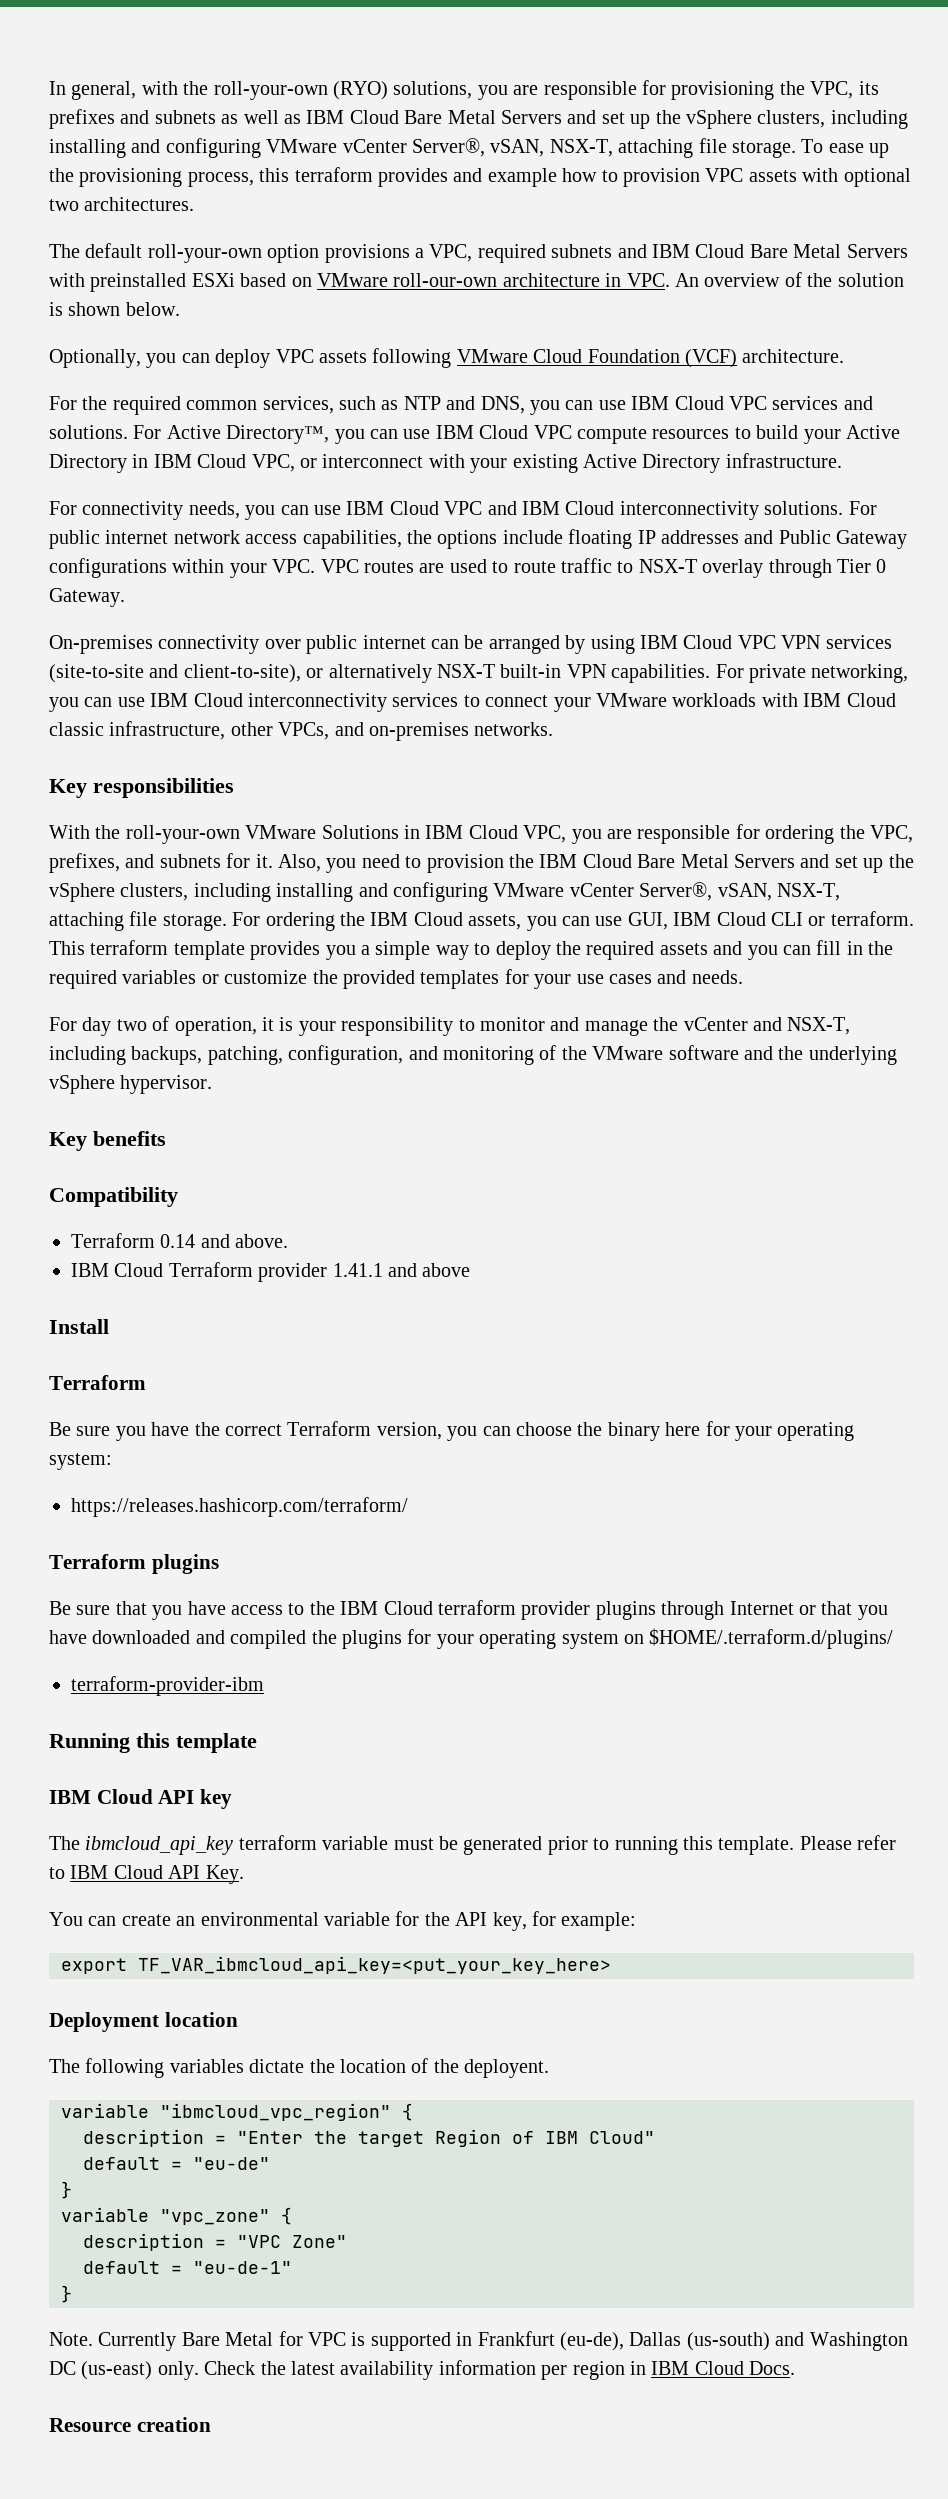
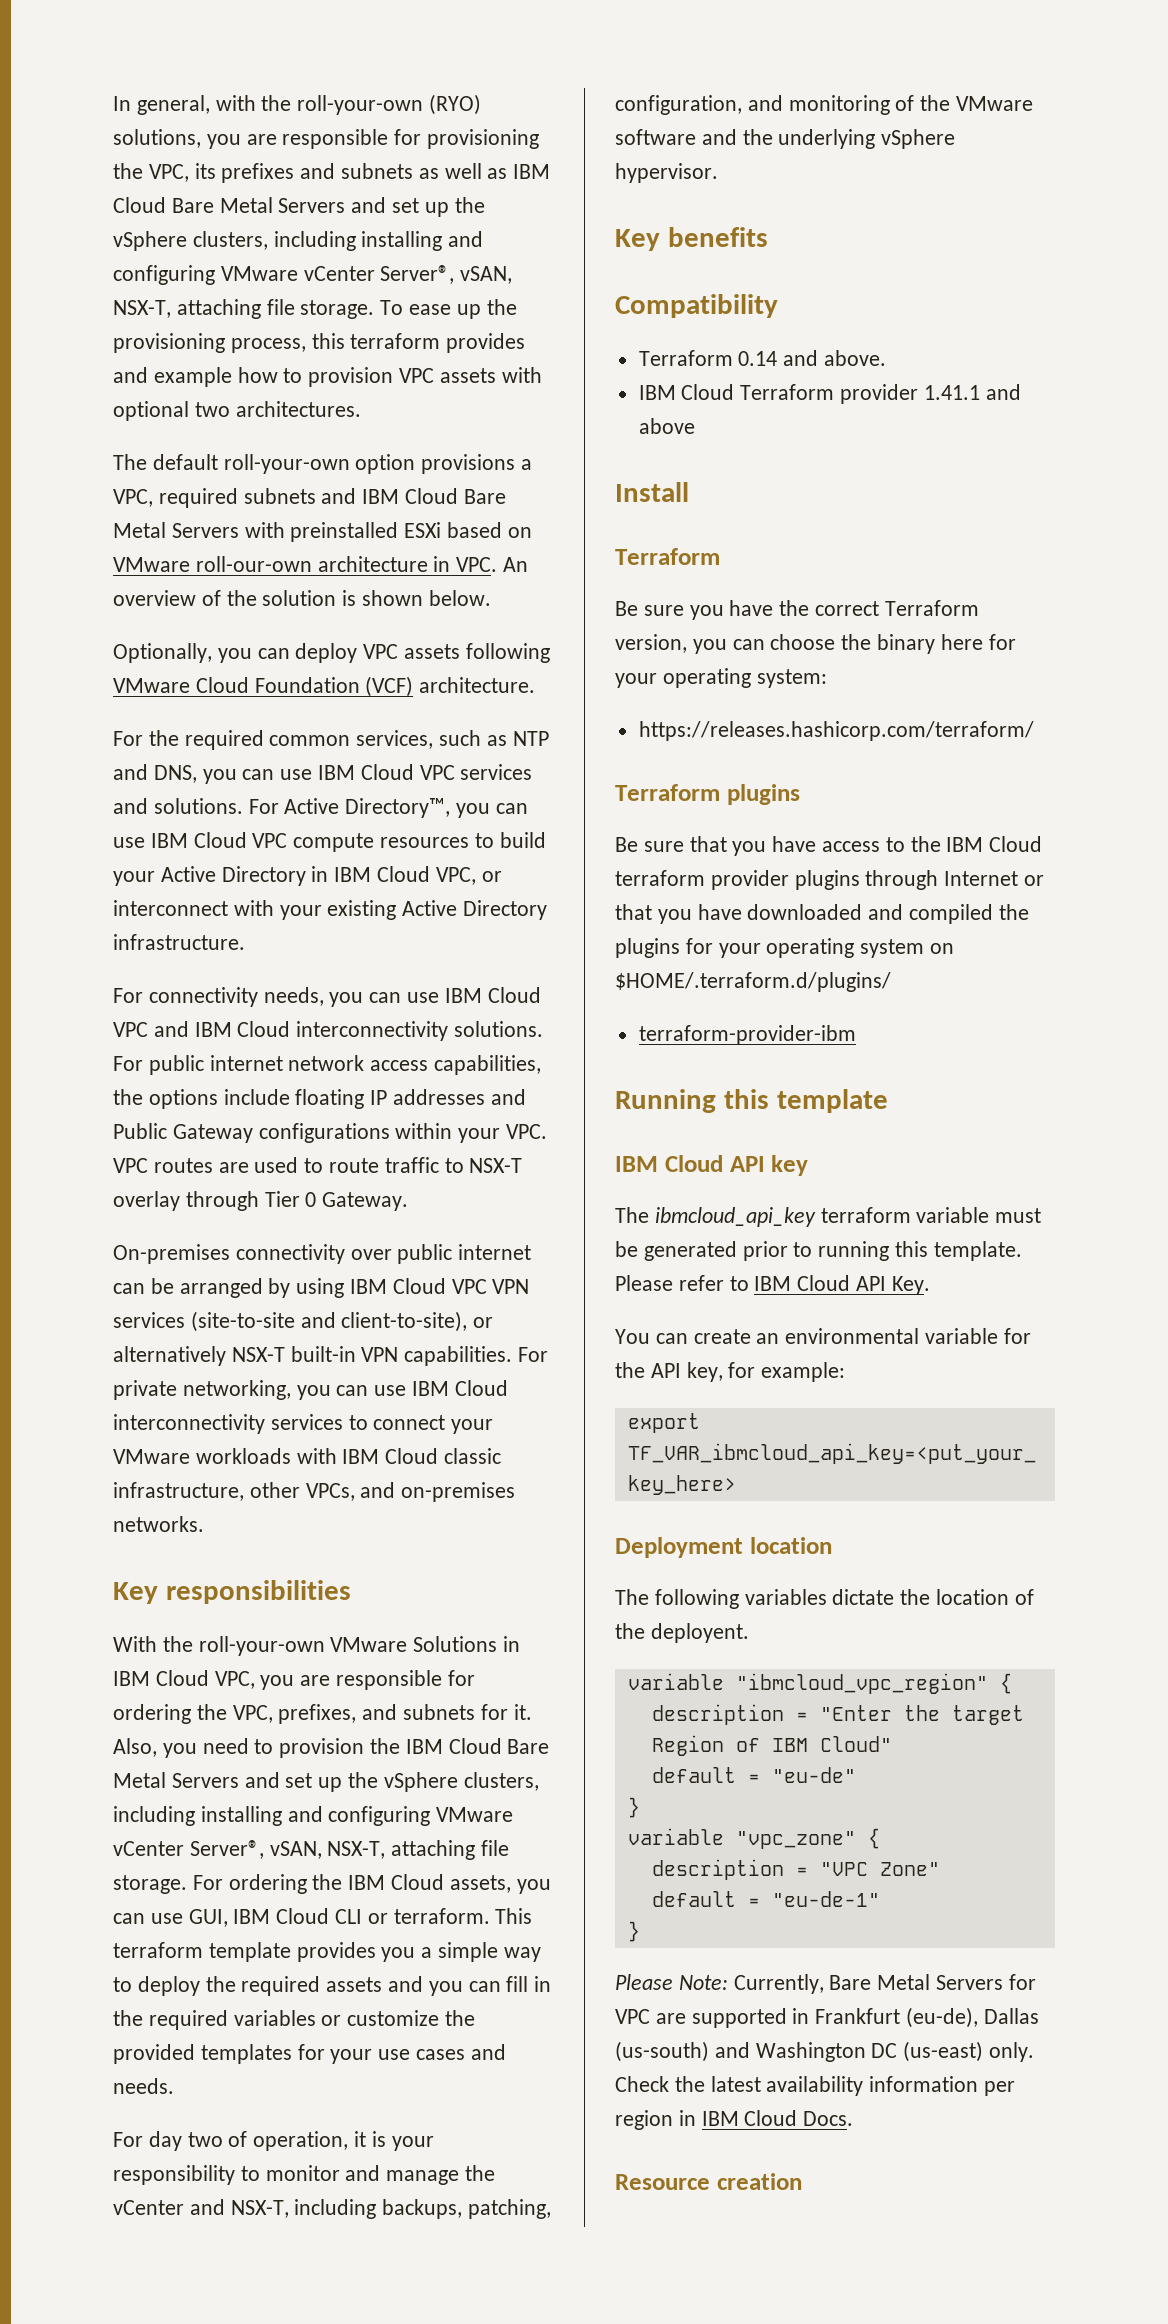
[49,2332,274,2351] Note. Currently Bare Metal -> [615,1974,1004,1994] Please Note: Currently, Bare Metal Servers
[351,2332,366,2346] is -> [655,2013,686,2024] are

